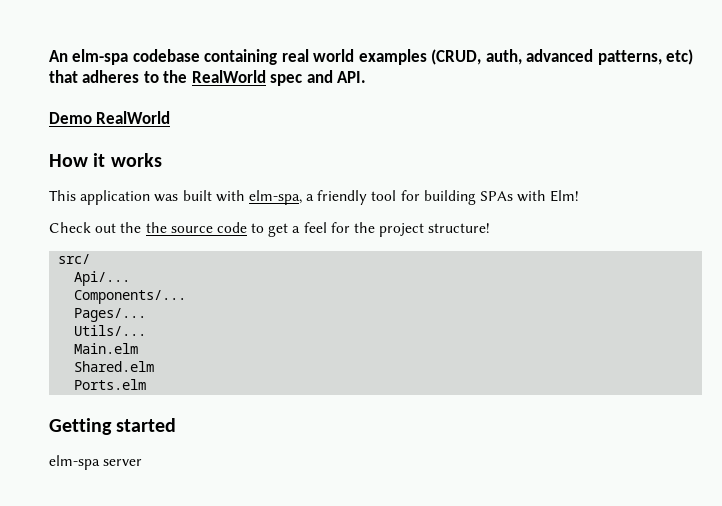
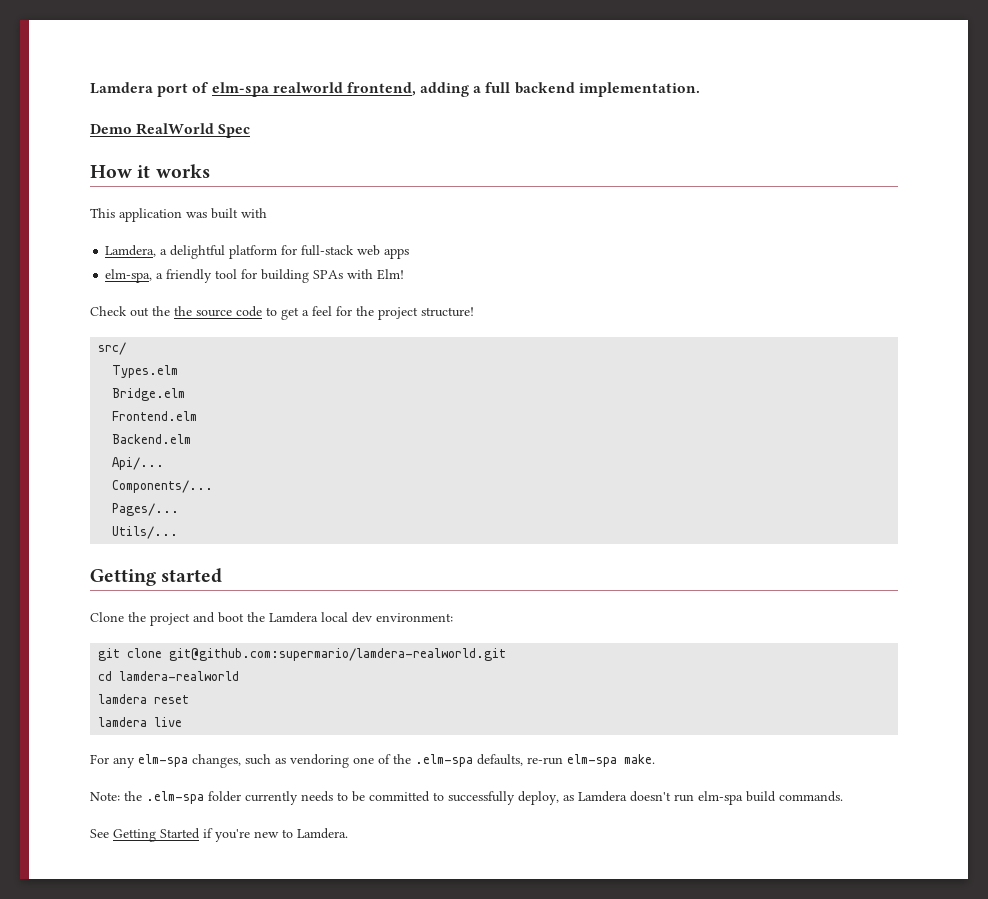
[49,49,694,65] [49,70,367,86] An elm-spa codebase containing real world examples (CRUD, auth, advanced patterns, etc) that adheres to the RealWorld spec and API. -> [90,82,700,97] Lamdera port of elm-spa realworld frontend, adding a full backend implementation.
(171, 117) none -> [218,124,251,138] Spec
(245, 196) none -> [105,245,410,259] // Lamdera, a delightful platform for full-stack web apps //
(91, 259) none -> [112,365,179,378] [112,388,186,401] [112,411,198,421] [112,434,192,444] // Types.elm // Bridge.elm // Frontend.elm // Backend.elm
[74,343,139,354] [74,361,155,372] [74,379,147,390] // Main.elm // Shared.elm // Ports.elm -> (179, 532) none
[49,455,143,470] elm-spa server -> [90,612,453,626] [98,648,507,661] [98,671,240,681] [98,694,190,704] [98,717,183,727] [90,754,655,768] [90,791,843,805] [90,828,348,842] Clone the project and boot the Lamdera local dev environment: // git clone git@github.com:supermario/lamdera-realworld.git // cd lamdera-realworld // lamdera reset // lamdera live // For any elm-spa changes, such as vendoring one of the .elm-spa defaults, re-run elm-spa make. // Note: the .elm-spa folder currently needs to be committed to successfully deploy, as Lamdera doesn't run elm-spa build commands. // See Getting Started if you're new to Lamdera.

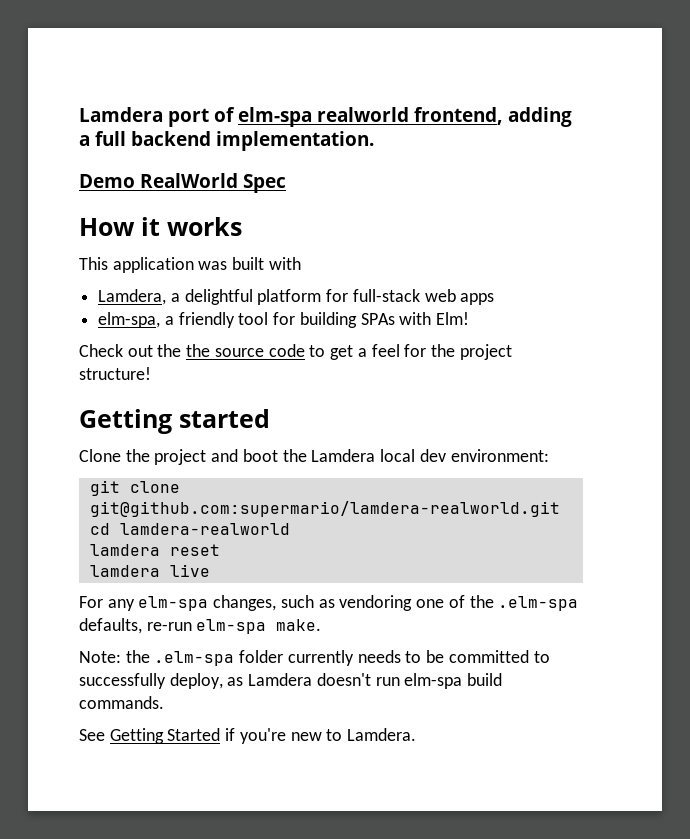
[98,342,127,355] [112,365,179,378] [112,388,186,401] [112,411,198,421] [112,434,192,444] [112,457,165,470] [112,480,214,493] [112,503,180,516] [112,526,179,539] // src/ // Types.elm // Bridge.elm // Frontend.elm // Backend.elm // Api/... // Components/... // Pages/... // Utils/... -> (151, 373) none

